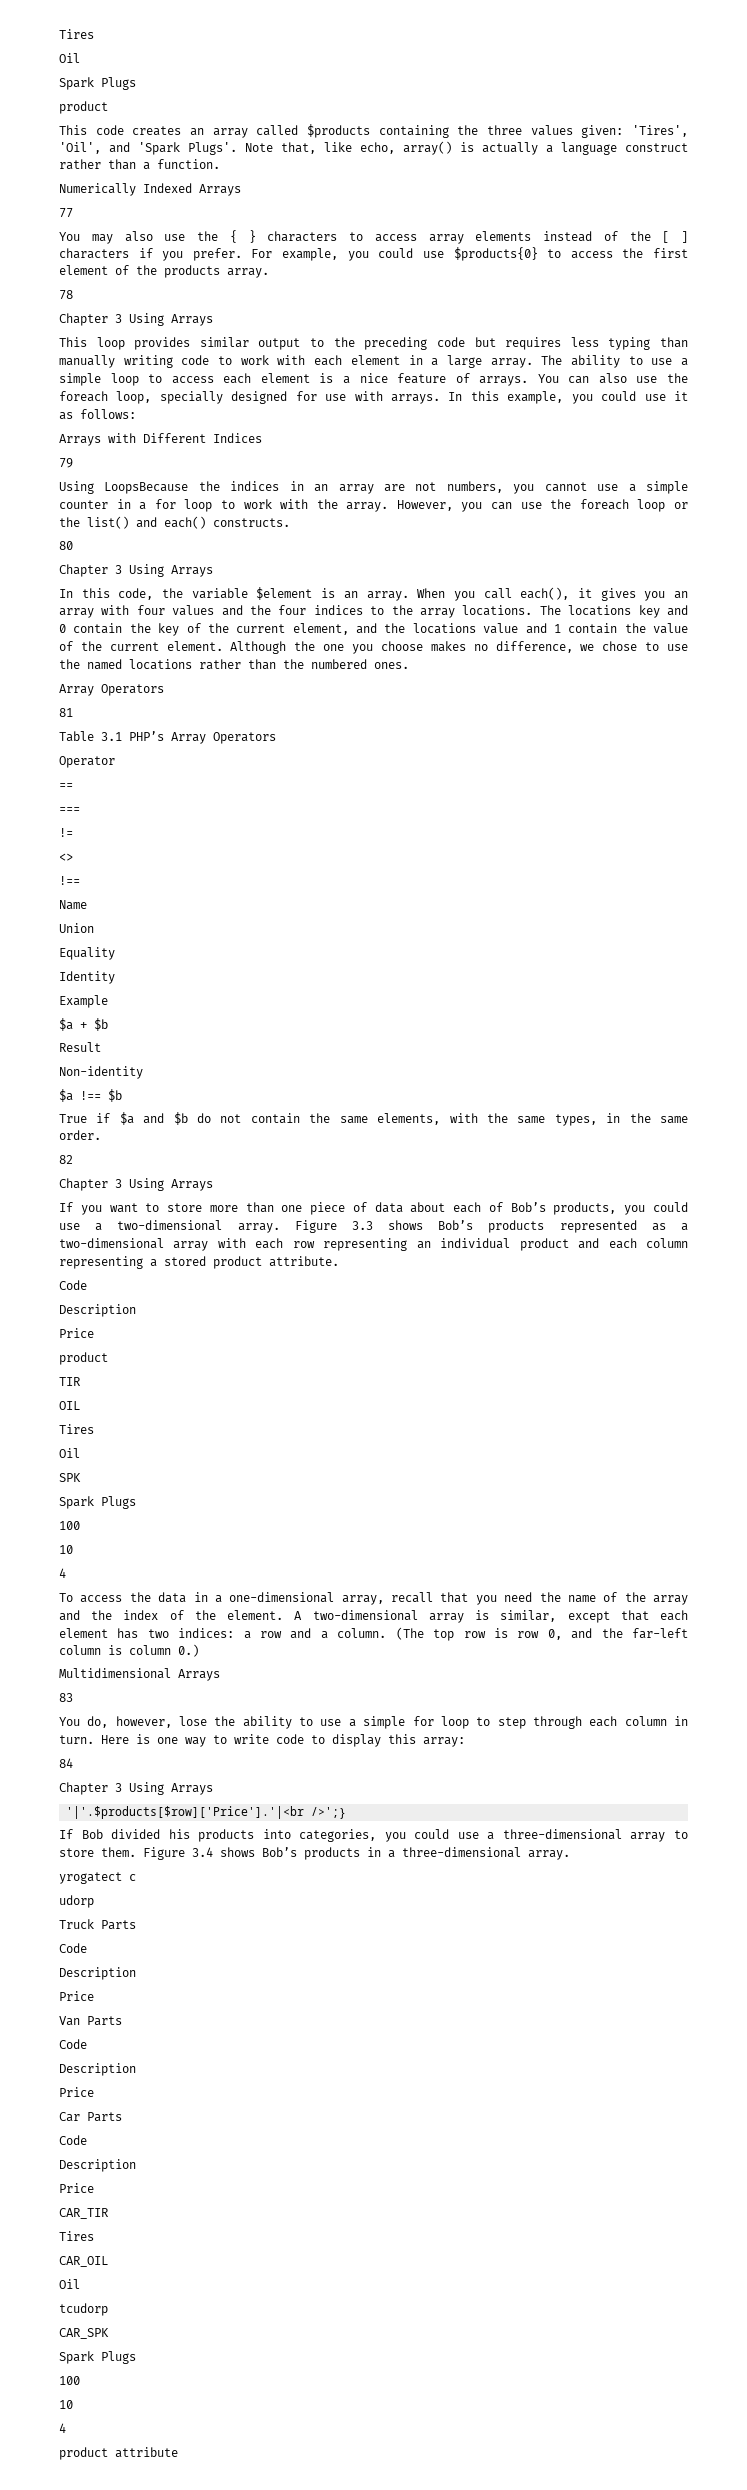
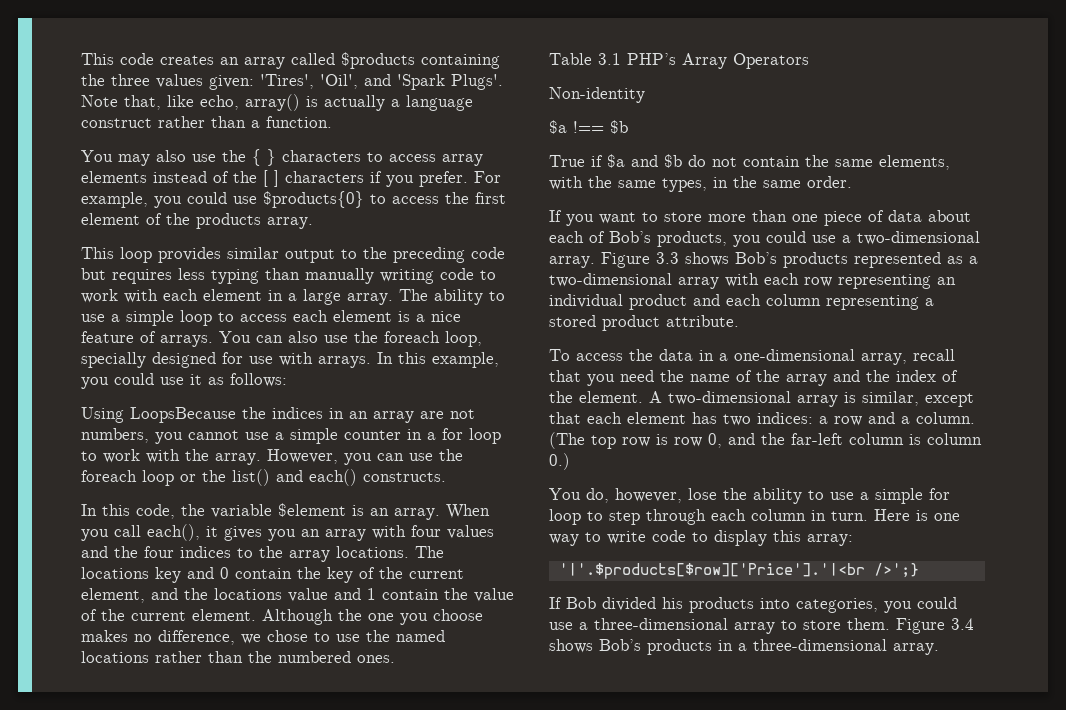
[59,29,94,39] [59,53,80,63] [59,77,136,90] [59,101,108,114] Tires // Oil // Spark Plugs // product // -> (81, 59) none
[59,183,241,196] [59,208,73,218] // Numerically Indexed Arrays // 77 -> (332, 122) none
[59,290,73,300] [59,313,213,326] // 78 // Chapter 3 Using Arrays -> (313, 223) none
[59,433,262,446] [59,458,73,468] // Arrays with Different Indices // 79 -> (287, 380) none
[59,541,73,550] [59,564,213,577] // 80 // Chapter 3 Using Arrays -> (446, 477) none
[59,684,164,696] [59,708,73,717] // Array Operators // 81 -> (395, 659) none
[59,756,115,768] [59,783,73,789] [59,807,80,813] [59,828,73,837] [59,853,73,861] [59,876,80,885] [59,900,87,910] [59,923,94,933] [59,947,115,960] [59,971,115,984] [59,995,108,1008] [59,1018,108,1031] [59,1042,101,1052] // Operator // == // === // != // <> // !== // Name // Union // Equality // Identity // Example // $a + $b // Result -> (809, 61) none
[59,1155,73,1164] [59,1178,213,1191] // 82 // Chapter 3 Using Arrays -> (852, 182) none
[59,1280,87,1290] [59,1304,136,1317] [59,1328,94,1338] [59,1352,108,1365] [59,1377,81,1386] [59,1401,80,1410] [59,1424,94,1434] [59,1448,80,1458] [59,1473,81,1482] [59,1496,136,1509] [59,1521,80,1530] [59,1545,73,1554] [59,1568,66,1578] // Code // Description // Price // product // TIR // OIL // Tires // Oil // SPK // Spark Plugs // 100 // 10 // 4 -> (739, 321) none
[59,1668,220,1681] [59,1693,73,1702] // Multidimensional Arrays // 83 -> (570, 461) none
[59,1758,73,1768] [59,1782,213,1795] // 84 // Chapter 3 Using Arrays -> (853, 540) none
[59,1872,136,1884] [59,1895,94,1908] [59,1919,136,1930] [59,1943,87,1953] [59,1967,136,1980] [59,1991,94,2001] [59,2016,122,2026] [59,2039,87,2049] [59,2063,136,2076] [59,2087,94,2097] [59,2112,122,2122] [59,2135,87,2145] [59,2159,136,2172] [59,2183,94,2193] [59,2208,109,2219] [59,2231,94,2241] [59,2256,108,2267] [59,2279,80,2289] [59,2303,108,2316] [59,2328,109,2339] [59,2351,136,2364] [59,2376,80,2385] [59,2400,73,2409] [59,2423,66,2433] [59,2447,178,2460] // yrogatect c // udorp // Truck Parts // Code // Description // Price // Van Parts // Code // Description // Price // Car Parts // Code // Description // Price // CAR_TIR // Tires // CAR_OIL // Oil // tcudorp // CAR_SPK // Spark Plugs // 100 // 10 // 4 // product attribute -> (939, 649) none

